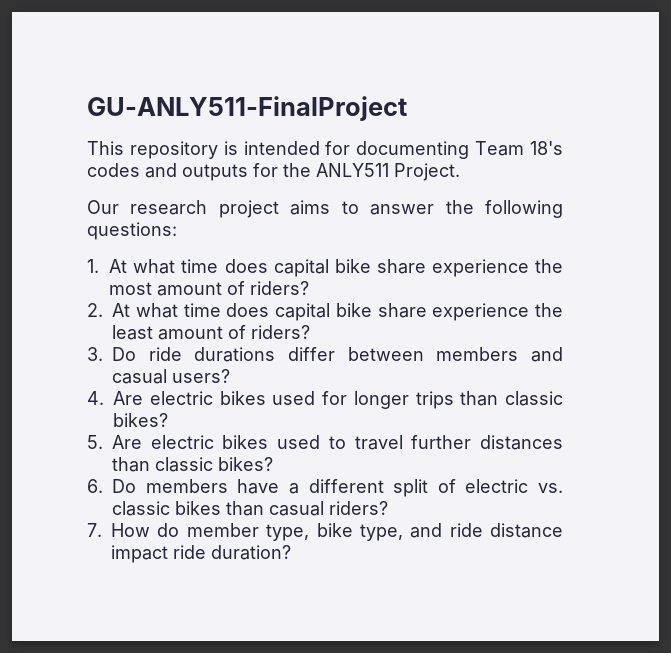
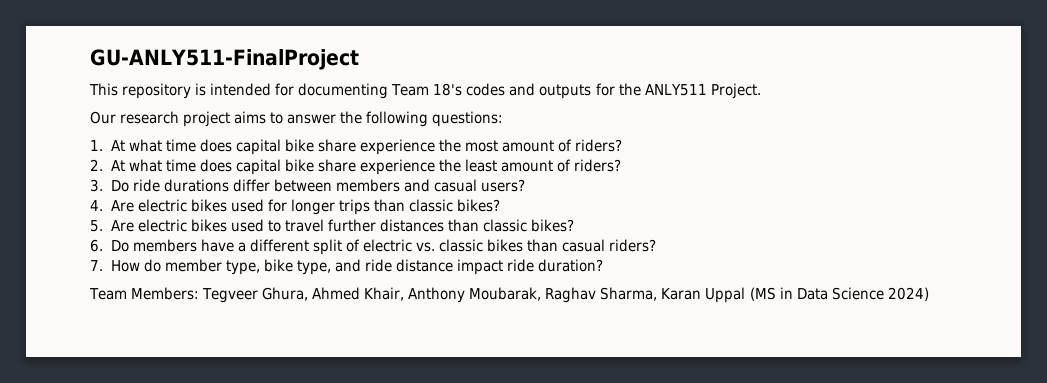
(291, 552) none -> [89,287,929,303] // Team Members: Tegveer Ghura, Ahmed Khair, Anthony Moubarak, Raghav Sharma, Karan Uppal (MS in Data Science 2024)

